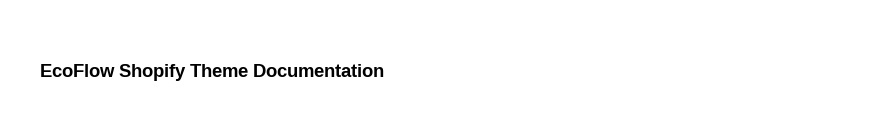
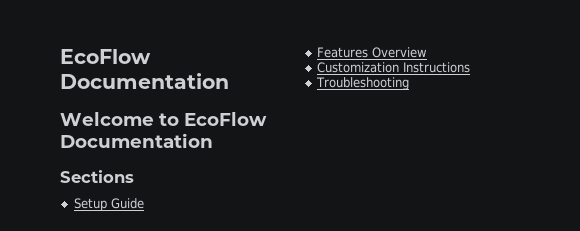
[40,64,384,81] EcoFlow Shopify Theme Documentation -> [60,49,151,64] [60,73,229,89] [60,112,267,126] [60,133,213,148] [60,170,134,183] [73,198,144,211] [316,47,427,58] [316,62,470,73] [315,77,409,90] EcoFlow Documentation // Welcome to EcoFlow Documentation // Sections // Setup Guide // Features Overview // Customization Instructions // Troubleshooting

